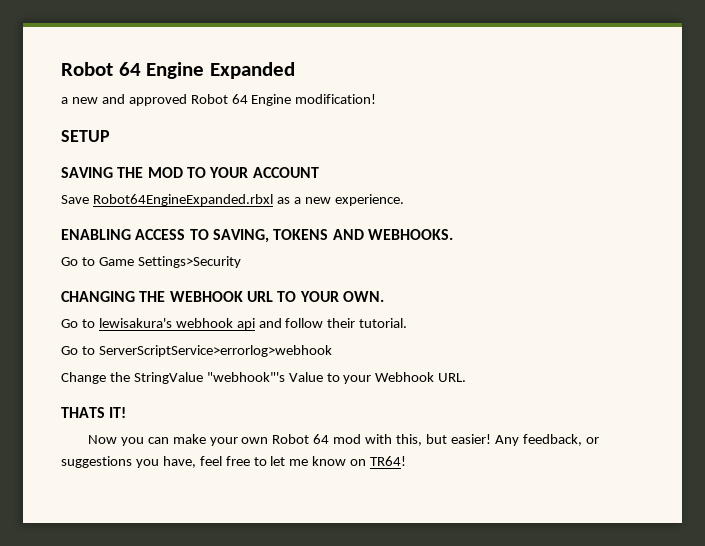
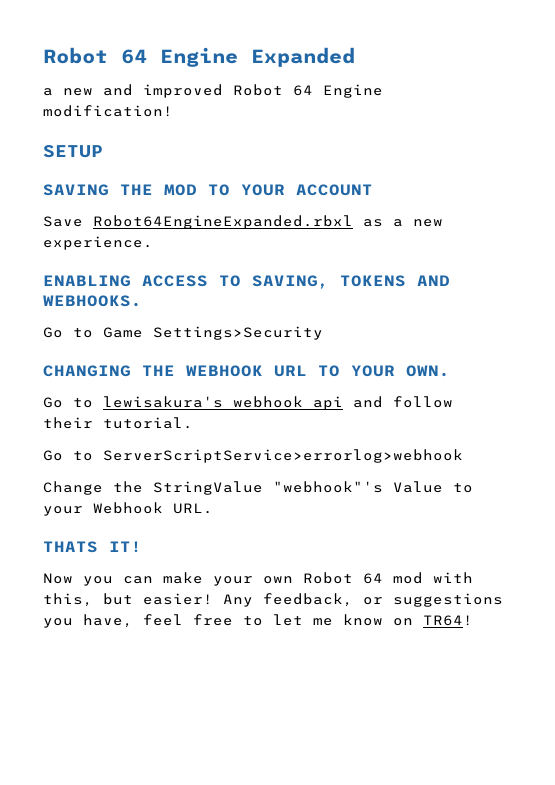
[128,94,187,106] approved -> [143,84,223,98] improved

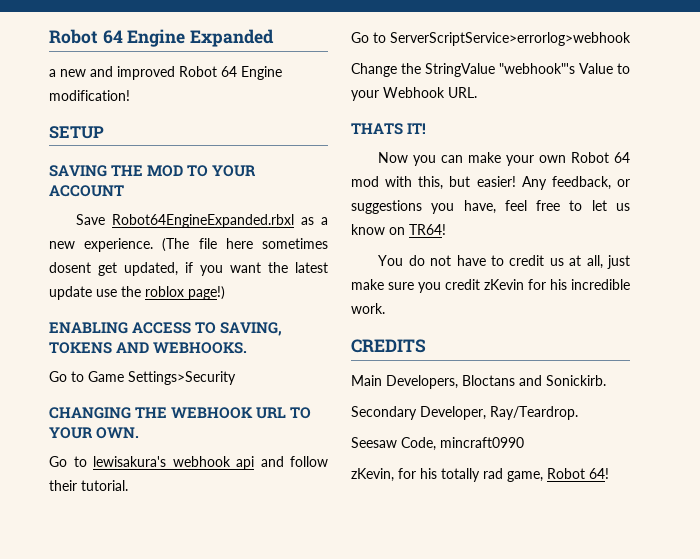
(153, 243) none -> [162,238,328,252] [49,262,328,276] [49,286,225,300] (The file here sometimes dosent get updated, if you want the latest update use the roblox page!)
[313,618,333,626] me -> [616,203,630,211] us
(473, 620) none -> [378,255,630,269] [351,279,630,293] [351,303,385,314] [351,339,426,353] [351,375,606,389] [351,406,578,420] [351,437,524,451] [351,468,609,482] // You do not have to credit us at all, just make sure you credit zKevin for his incredible work. // CREDITS // Main Developers, Bloctans and Sonickirb. // Secondary Developer, Ray/Teardrop. // Seesaw Code, mincraft0990 // zKevin, for his totally rad game, Robot 64!

